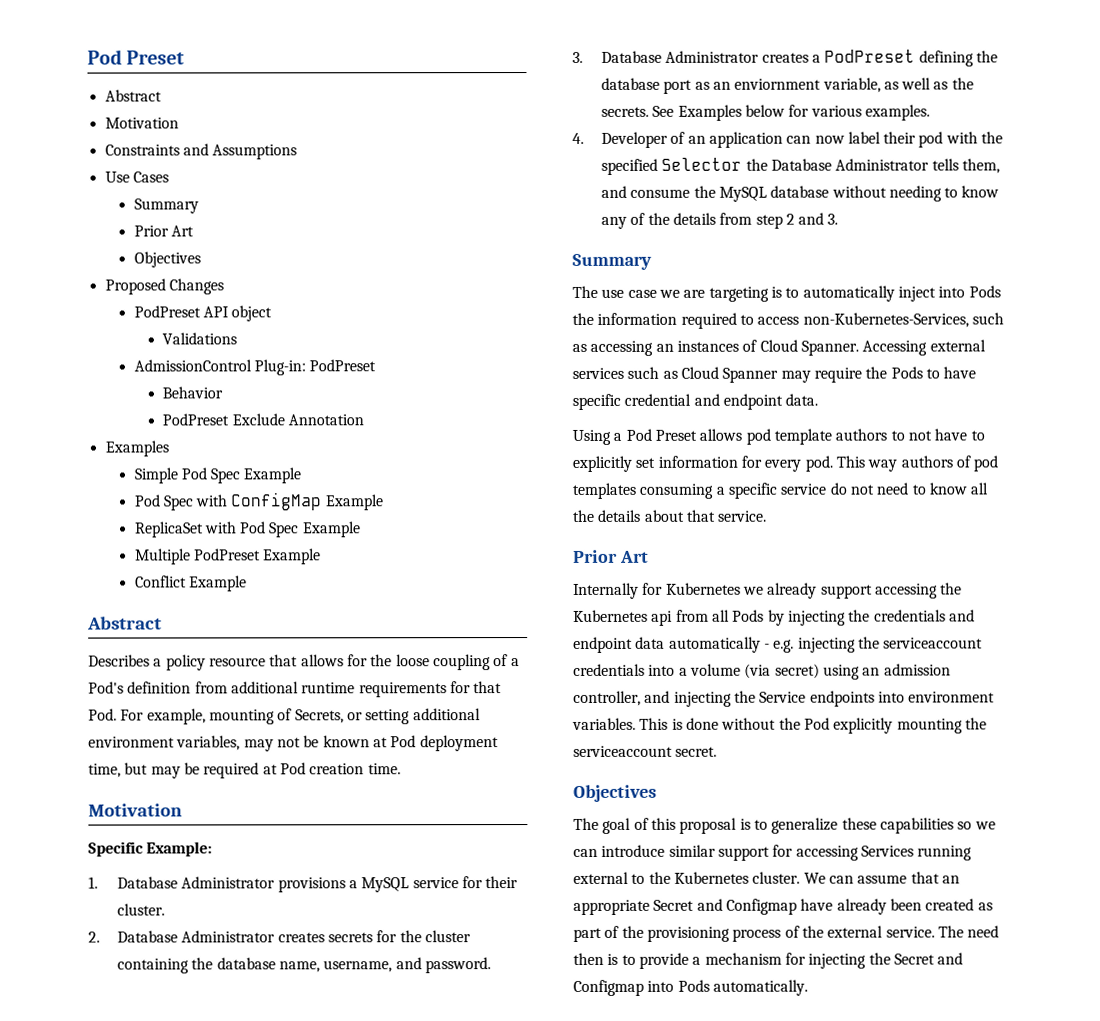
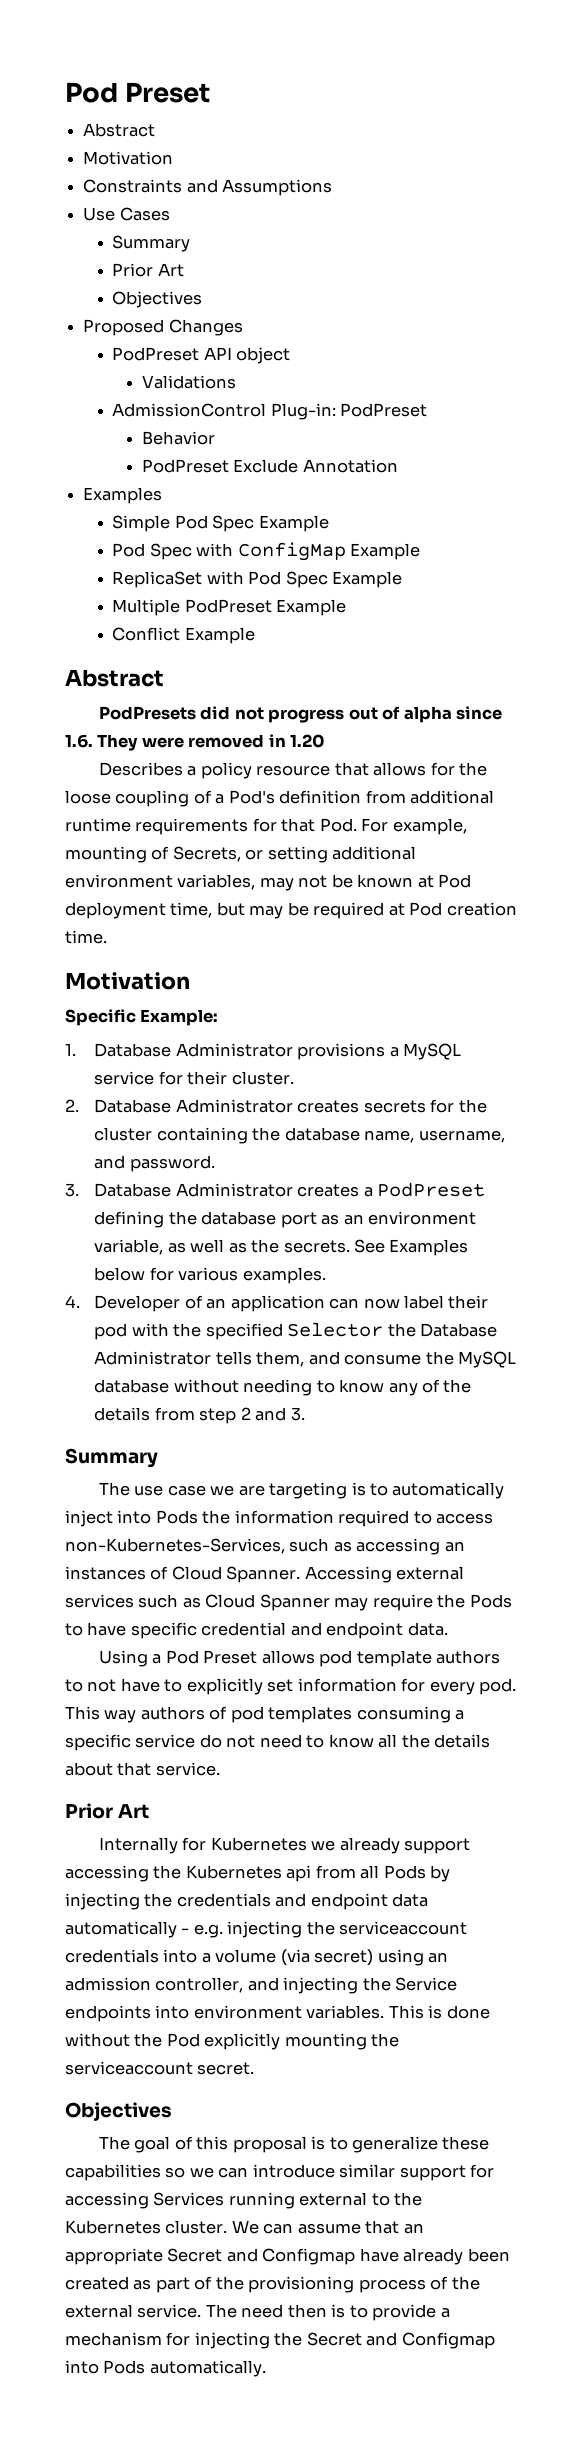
(162, 623) none -> [98,706,503,723] [65,734,326,751] // PodPresets did not progress out of alpha since 1.6. They were removed in 1.20
[734,78,822,90] enviornment -> [367,1211,476,1225] environment

